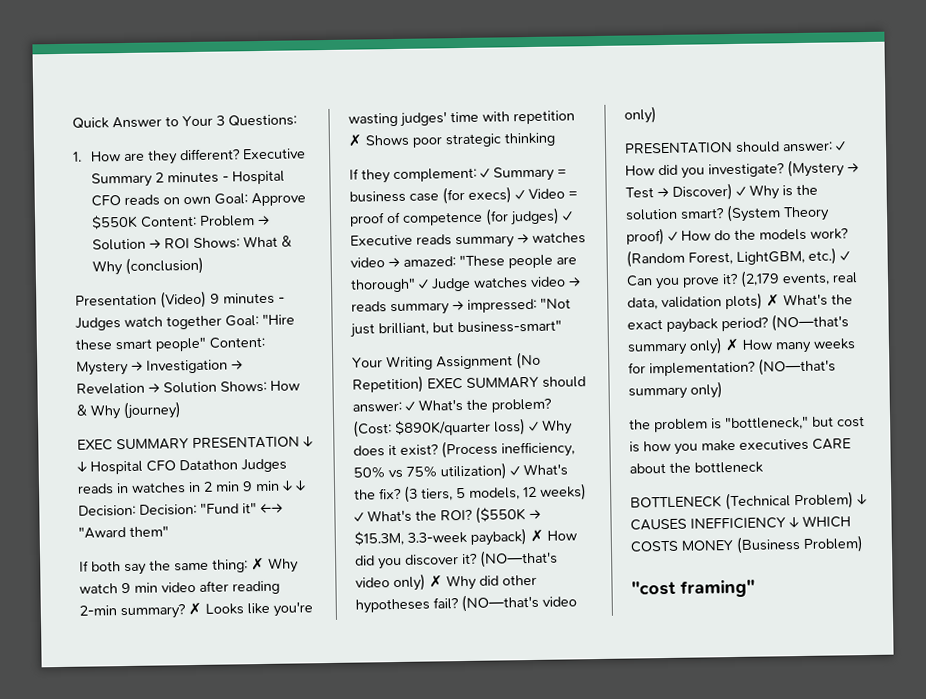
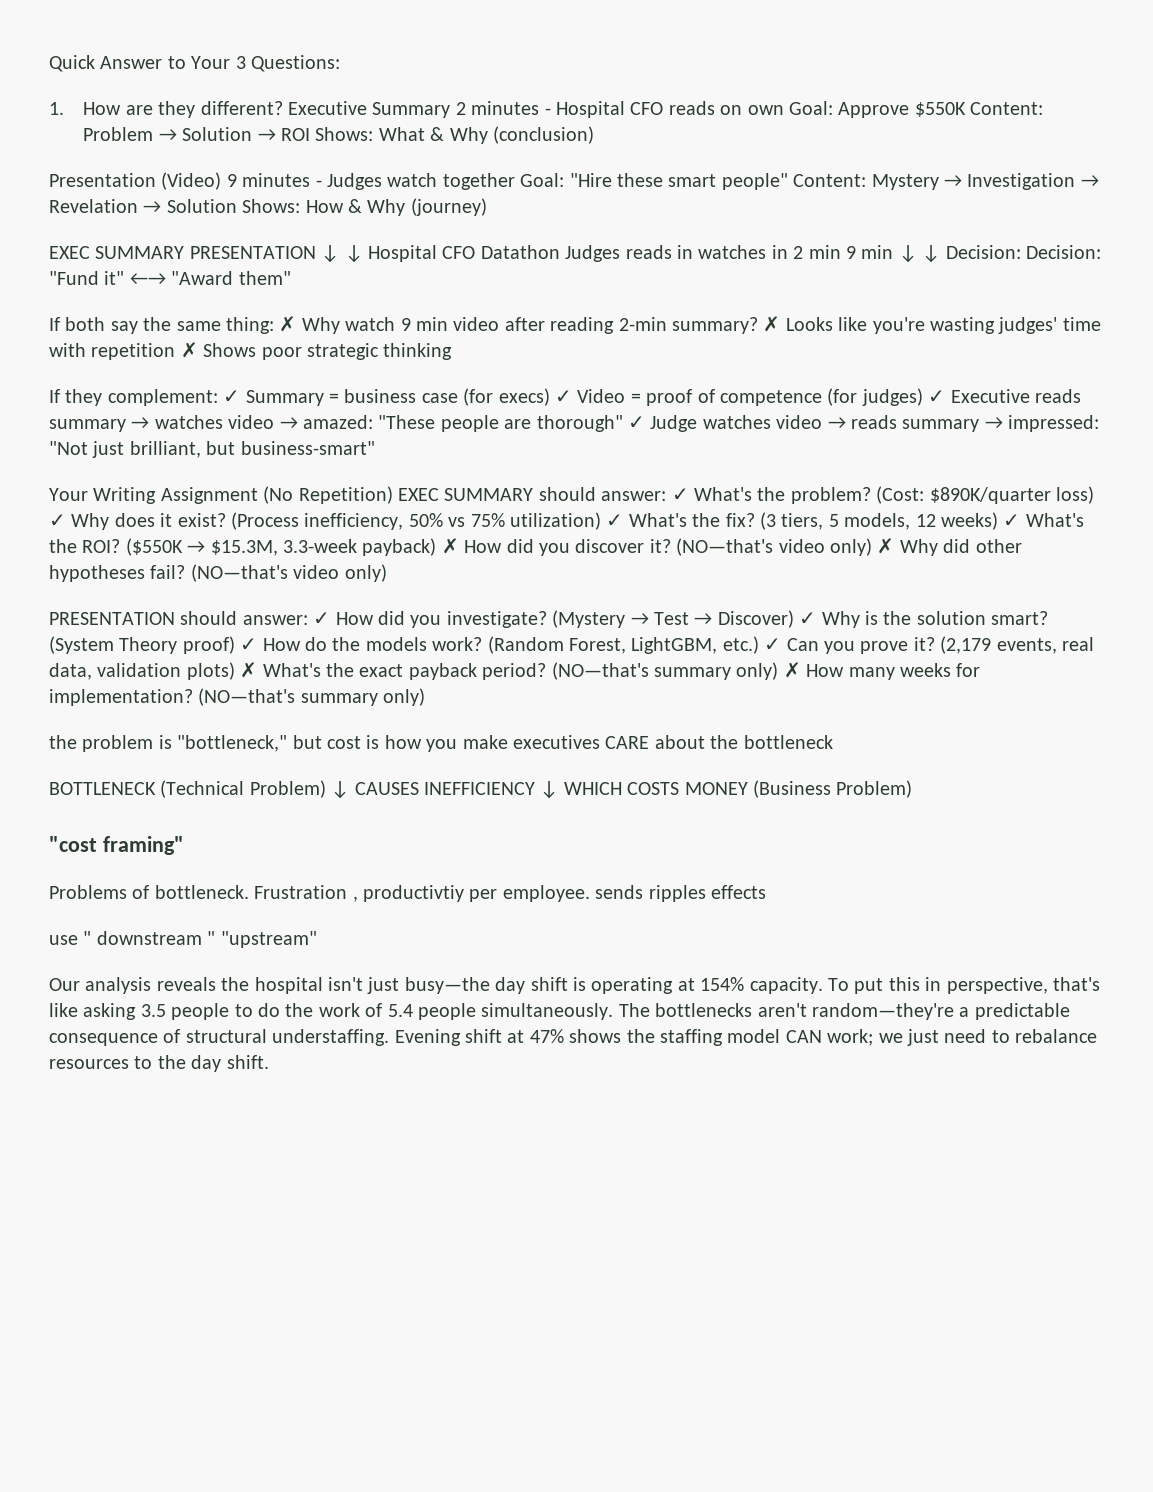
(755, 588) none -> [49,885,766,902] [49,931,317,948] [49,977,1100,994] [49,1003,1070,1020] [49,1029,1098,1046] [49,1055,269,1072] // Problems of bottleneck. Frustration , productivtiy per employee. sends ripples effects // use " downstream " "upstream" // Our analysis reveals the hospital isn't just busy—the day shift is operating at 154% capacity. To put this in perspective, that's like asking 3.5 people to do the work of 5.4 people simultaneously. The bottlenecks aren't random—they're a predictable consequence of structural understaffing. Evening shift at 47% shows the staffing model CAN work; we just need to rebalance resources to the day shift.

